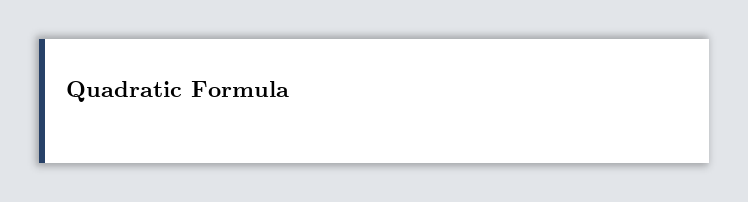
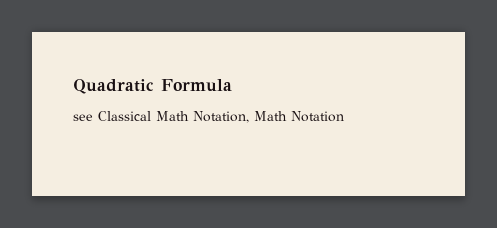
(289, 89) none -> [73,111,344,123] // see Classical Math Notation, Math Notation

